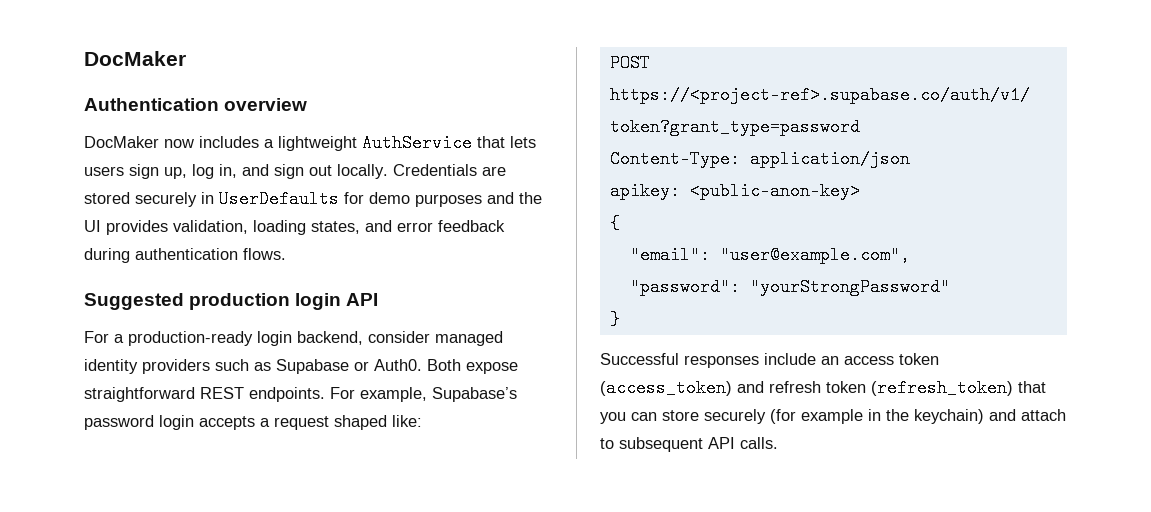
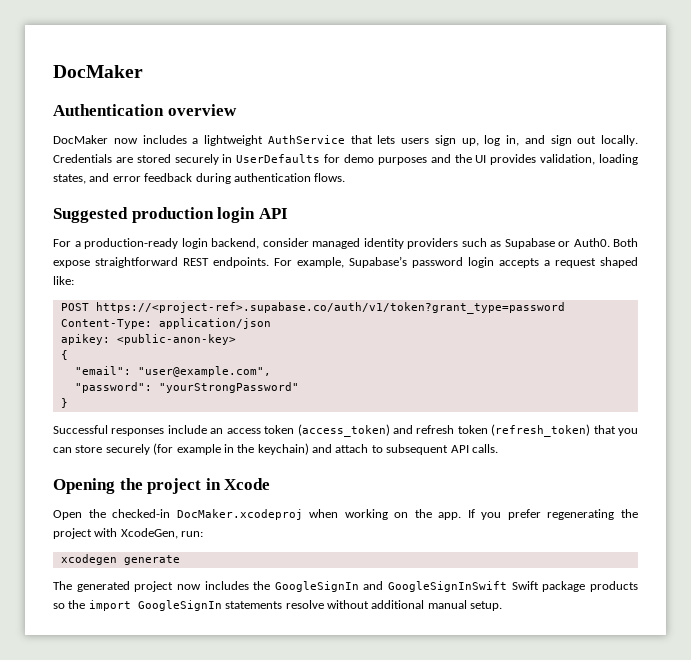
(778, 443) none -> [53,478,271,494] [53,509,639,520] [53,528,204,539] [60,554,180,565] [53,581,638,592] [53,600,502,611] // Opening the project in Xcode // Open the checked-in DocMaker.xcodeproj when working on the app. If you prefer regenerating the project with XcodeGen, run: // xcodegen generate // The generated project now includes the GoogleSignIn and GoogleSignInSwift Swift package products so the import GoogleSignIn statements resolve without additional manual setup.

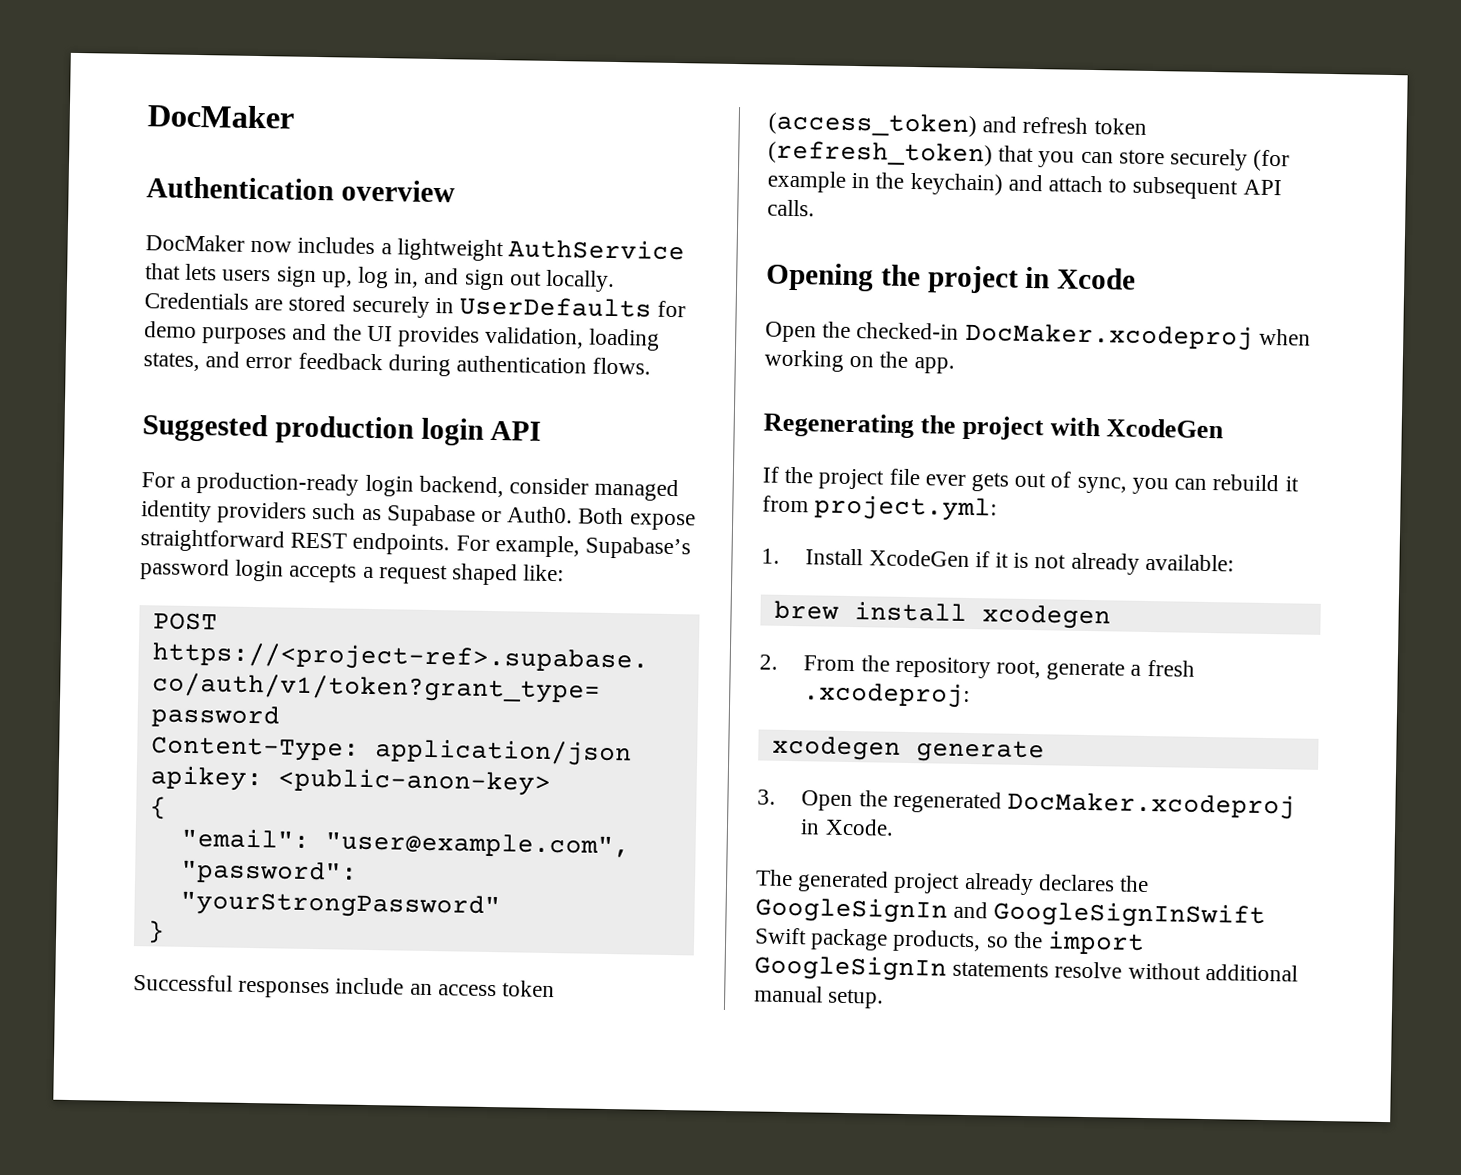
[467,509,639,520] [53,528,204,539] [60,554,180,565] If you prefer regenerating the project with XcodeGen, run: // xcodegen generate -> [763,412,1225,441] [762,466,1299,495] [762,494,998,522] [761,548,1234,575] [773,600,1111,630] [759,654,1195,681] [803,681,971,709] [771,735,1045,764] [757,789,1296,820] [800,818,894,836] // Regenerating the project with XcodeGen // If the project file ever gets out of sync, you can rebuild it from project.yml: // 1. Install XcodeGen if it is not already available: // brew install xcodegen // 2. From the repository root, generate a fresh .xcodeproj: // xcodegen generate // 3. Open the regenerated DocMaker.xcodeproj in Xcode.
[176,581,249,590] now includes -> [963,872,1115,896] already declares
[589,581,638,592] products -> [892,929,982,953] products,

